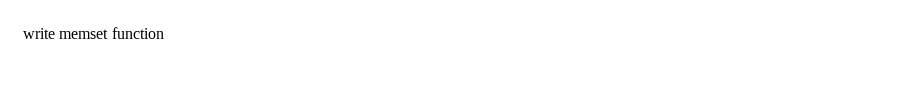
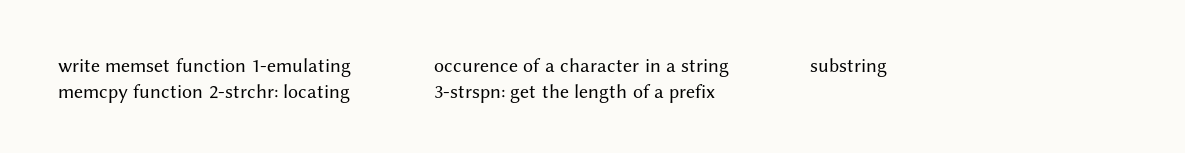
(164, 33) none -> [251,58,352,77] [58,84,351,103] [434,58,730,77] [434,84,716,103] [810,58,887,77] 1-emulating memcpy function 2-strchr: locating occurence of a character in a string 3-strspn: get the length of a prefix substring

